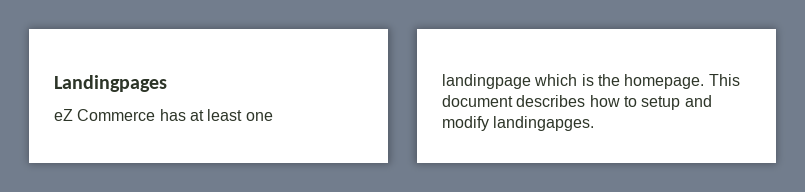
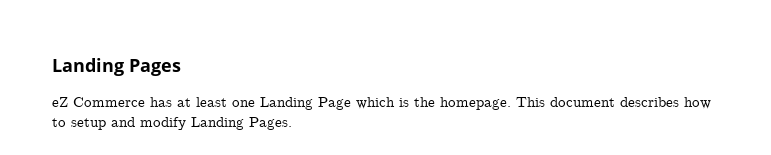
[54,75,167,92] Landingpages -> [52,58,181,76] Landing Pages
[442,74,531,89] landingpage -> [260,97,351,110] Landing Page
[493,116,595,131] landingapges. -> [191,117,292,130] Landing Pages.

